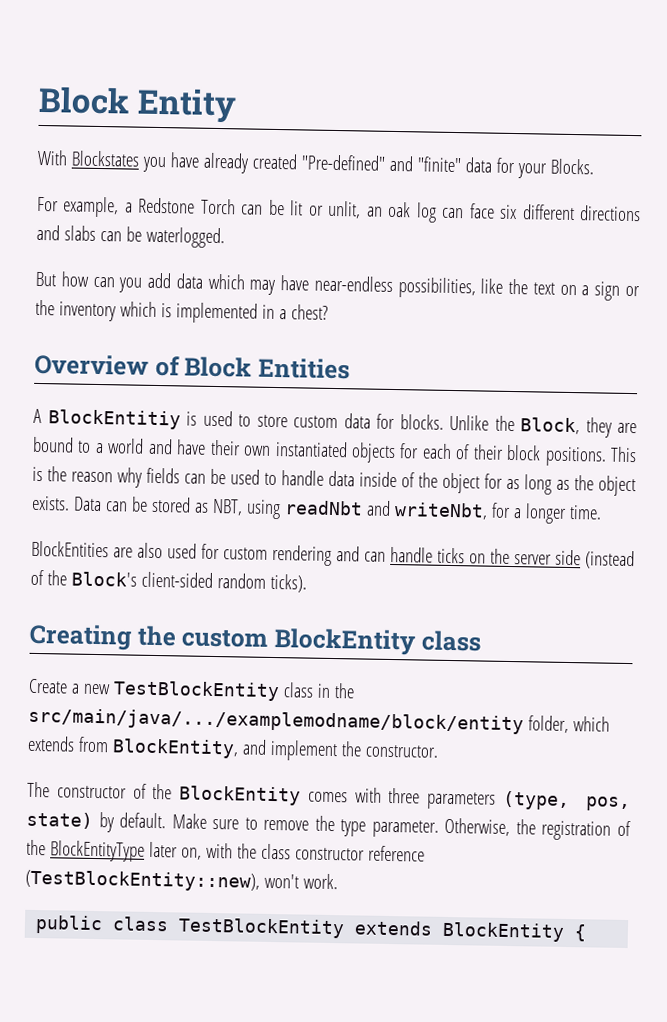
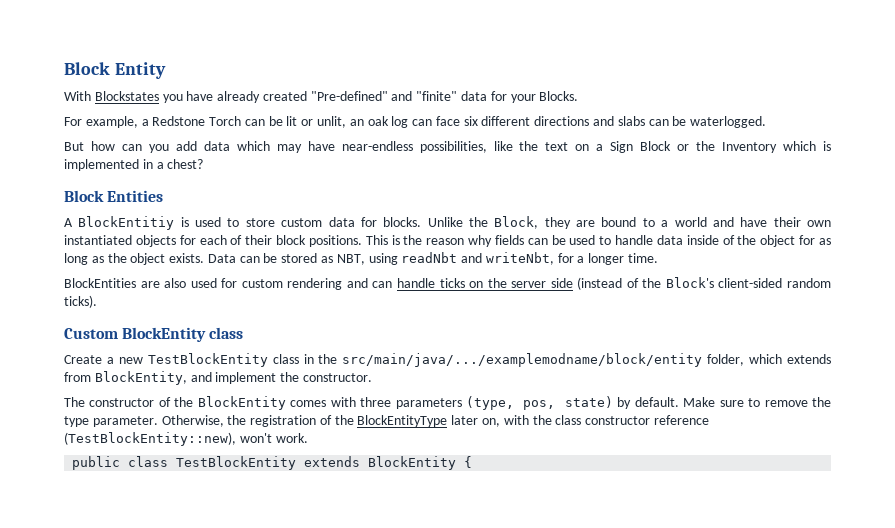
[594,281,621,301] sign -> [610,141,672,153] Sign Block
[58,301,116,322] inventory -> [722,142,778,153] Inventory
[34,353,180,377] Overview of -> (204, 164) none
[29,623,269,651] Creating the custom -> [64,328,118,339] Custom

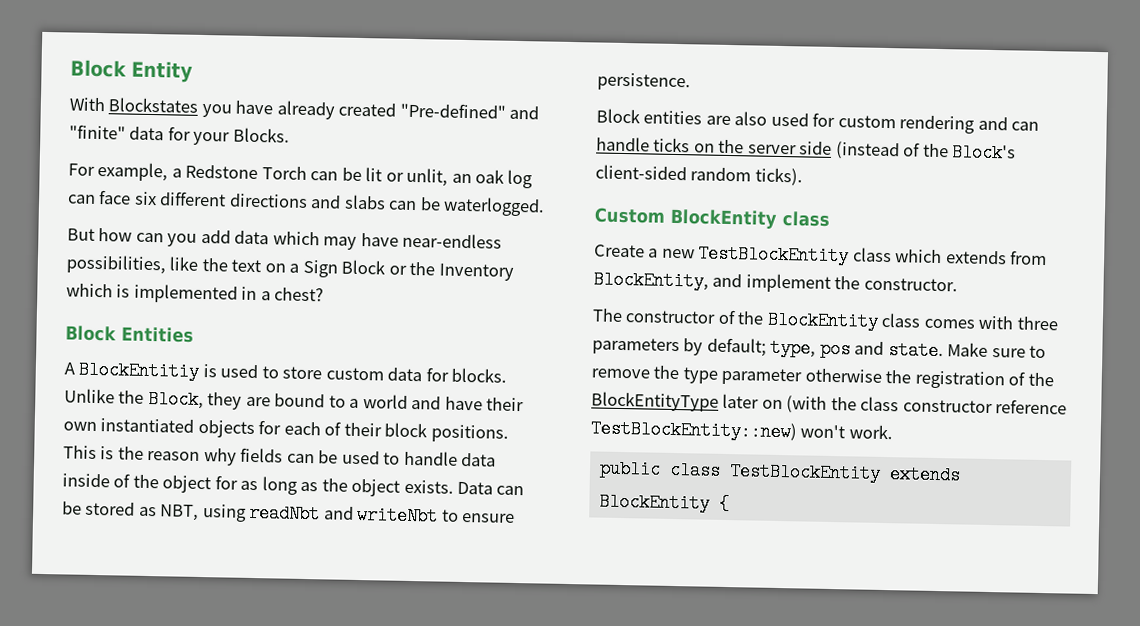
[485,252,659,265] [64,278,136,288] writeNbt, for a longer time. // BlockEntities -> [356,505,516,526] [597,72,691,92] [596,108,703,125] writeNbt to ensure persistence. // Block entities
[303,353,745,367] in the src/main/java/.../examplemodname/block/entity folder, -> (892, 255) none
(286, 403) none -> [881,312,922,328] class
[466,396,679,410] (type, pos, state) by default. -> [683,337,944,361] by default; type, pos and state.
[92,415,224,427] parameter. Otherwise, -> [721,367,882,386] parameter otherwise
[482,415,529,427] on, with -> [761,395,828,413] on (with
[64,432,236,446] (TestBlockEntity::new), -> [590,419,797,442] TestBlockEntity::new)

